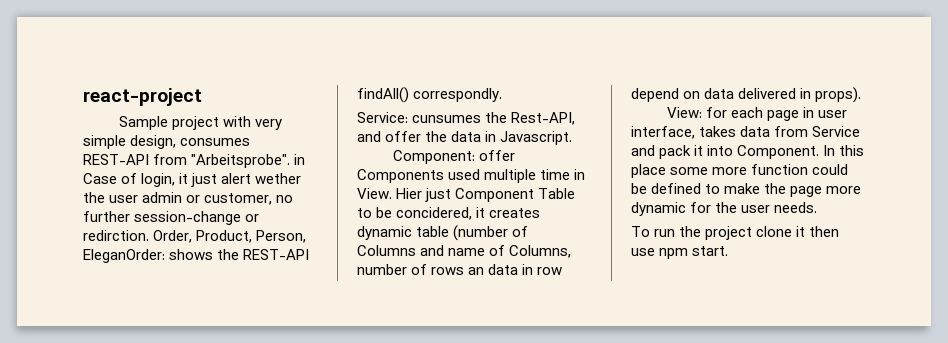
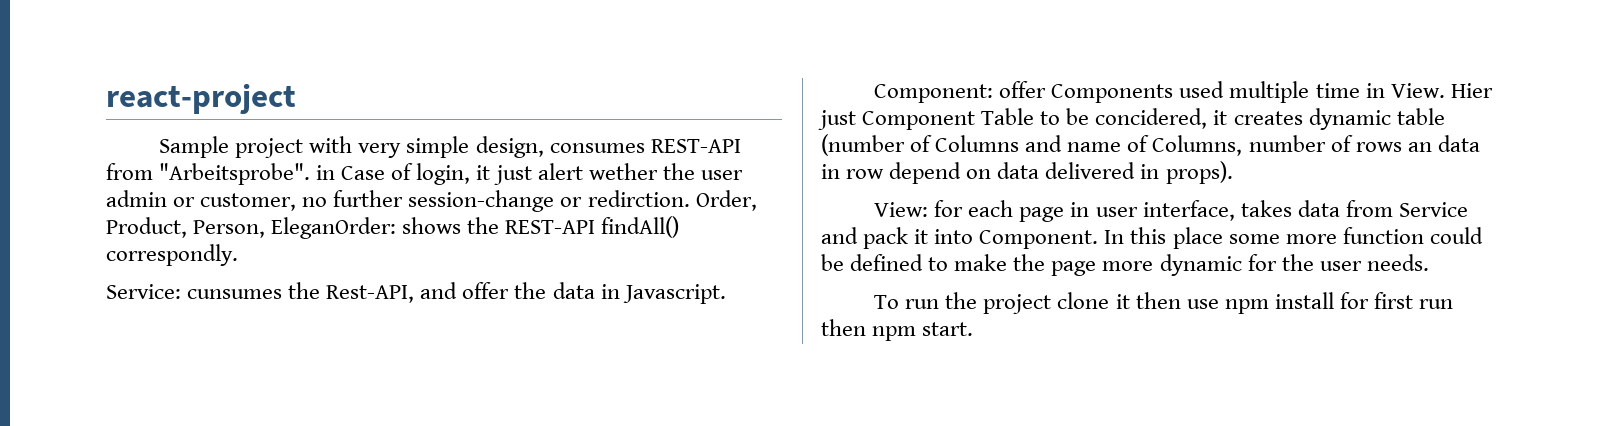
(689, 253) none -> [1274,292,1454,309] [821,319,917,341] install for first run then npm

